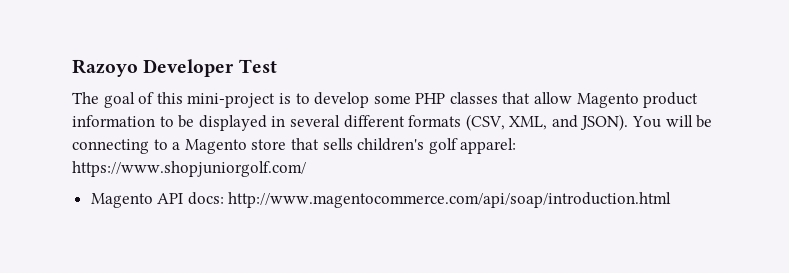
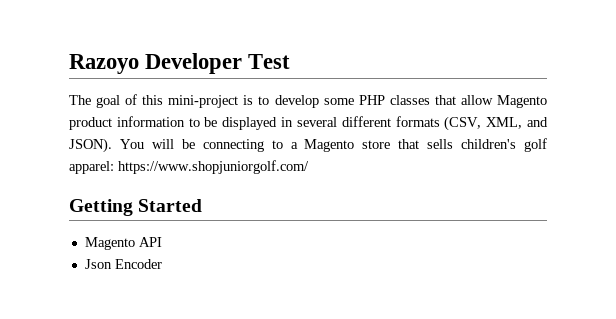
(306, 169) none -> [69,199,203,216] // Getting Started
[187,192,672,208] docs: http://www.magentocommerce.com/api/soap/introduction.html -> [84,259,162,269] // Json Encoder

